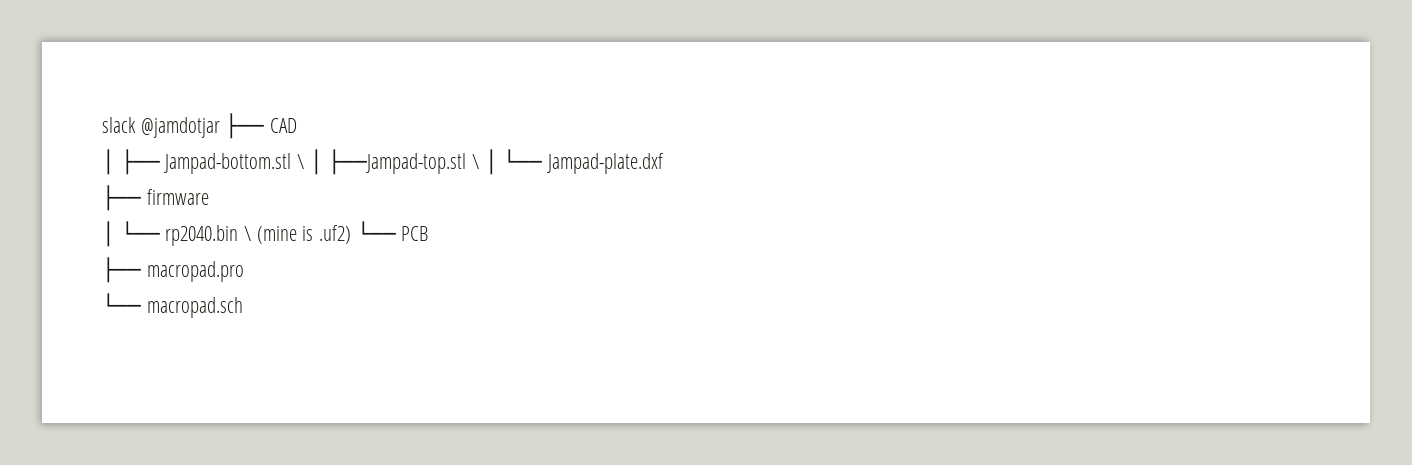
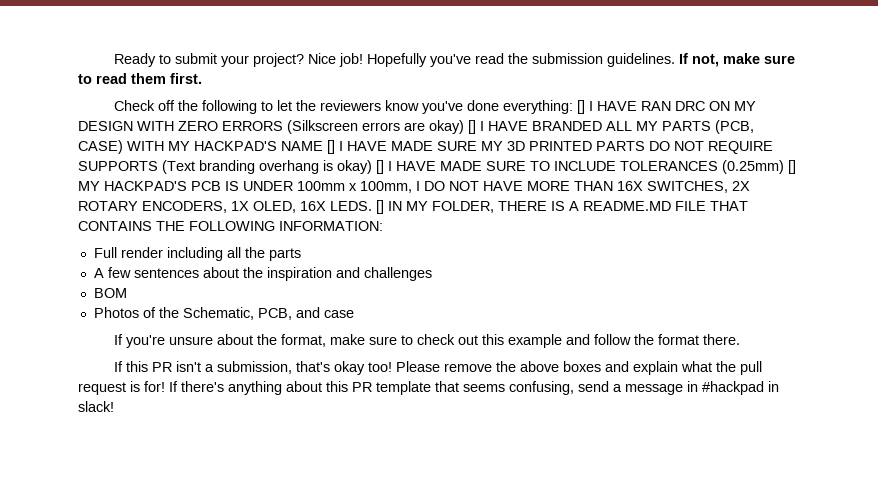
[102,113,298,139] [102,149,665,175] [102,185,209,211] [102,221,429,247] [102,257,244,283] [102,293,243,318] slack @jamdotjar ├── CAD // │ ├── Jampad-bottom.stl \ │ ├──Jampad-top.stl \ │ └── Jampad-plate.dxf // ├── firmware // │ └── rp2040.bin \ (mine is .uf2) └── PCB // ├── macropad.pro // └── macropad.sch -> [113,53,795,67] [78,73,202,84] [113,100,756,114] [78,120,754,134] [78,140,773,154] [78,160,796,174] [78,181,750,193] [78,200,748,214] [78,221,383,231] [93,247,301,261] [93,267,432,281] [93,288,127,298] [93,307,354,320] [113,334,740,348] [113,361,762,375] [78,381,779,395] [78,401,114,412] Ready to submit your project? Nice job! Hopefully you've read the submission guidelines. If not, make sure to read them first. // Check off the following to let the reviewers know you've done everything: [] I HAVE RAN DRC ON MY DESIGN WITH ZERO ERRORS (Silkscreen errors are okay) [] I HAVE BRANDED ALL MY PARTS (PCB, CASE) WITH MY HACKPAD'S NAME [] I HAVE MADE SURE MY 3D PRINTED PARTS DO NOT REQUIRE SUPPORTS (Text branding overhang is okay) [] I HAVE MADE SURE TO INCLUDE TOLERANCES (0.25mm) [] MY HACKPAD'S PCB IS UNDER 100mm x 100mm, I DO NOT HAVE MORE THAN 16X SWITCHES, 2X ROTARY ENCODERS, 1X OLED, 16X LEDS. [] IN MY FOLDER, THERE IS A README.MD FILE THAT CONTAINS THE FOLLOWING INFORMATION: // Full render including all the parts // A few sentences about the inspiration and challenges // BOM // Photos of the Schematic, PCB, and case // If you're unsure about the format, make sure to check out this example and follow the format there. // If this PR isn't a submission, that's okay too! Please remove the above boxes and explain what the pull request is for! If there's anything about this PR template that seems confusing, send a message in #hackpad in slack!

